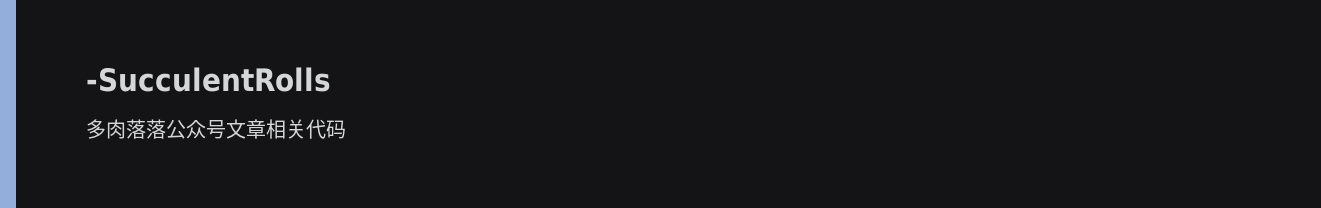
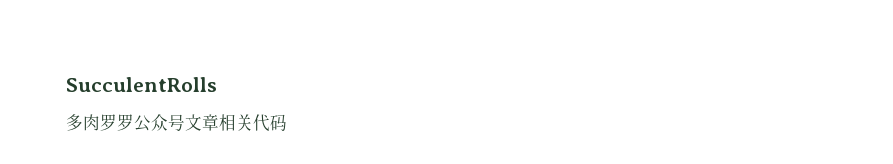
[86,67,331,92] -SucculentRolls -> [66,77,217,92] SucculentRolls
[126,119,166,139] 落落 -> [100,114,134,131] 罗罗

